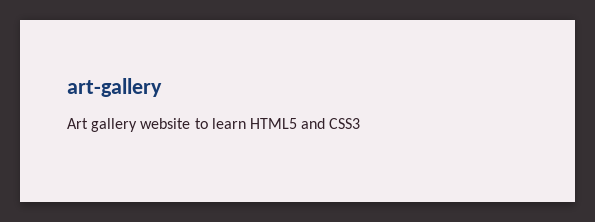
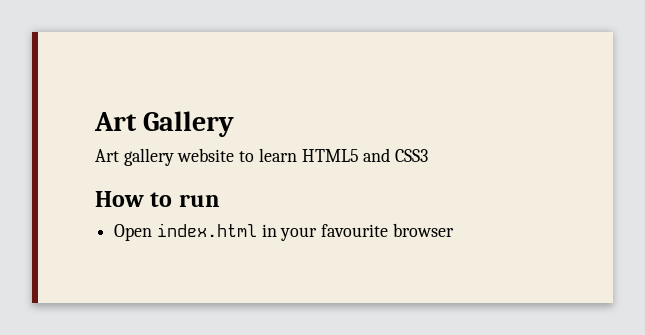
[67,78,162,97] art-gallery -> [94,111,235,137] Art Gallery
(361, 123) none -> [95,191,220,207] [114,223,454,241] // How to run // Open index.html in your favourite browser

